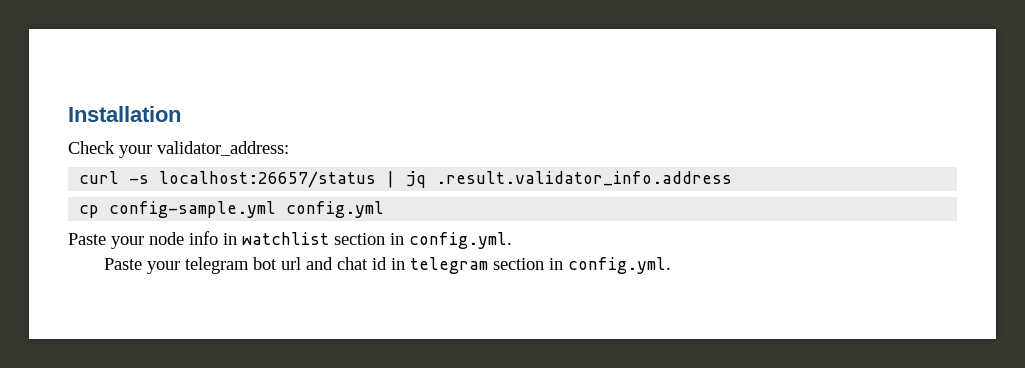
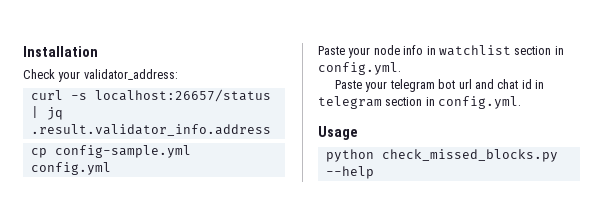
(671, 265) none -> [318,126,358,140] [325,149,558,162] [325,166,374,179] // Usage // python check_missed_blocks.py --help

